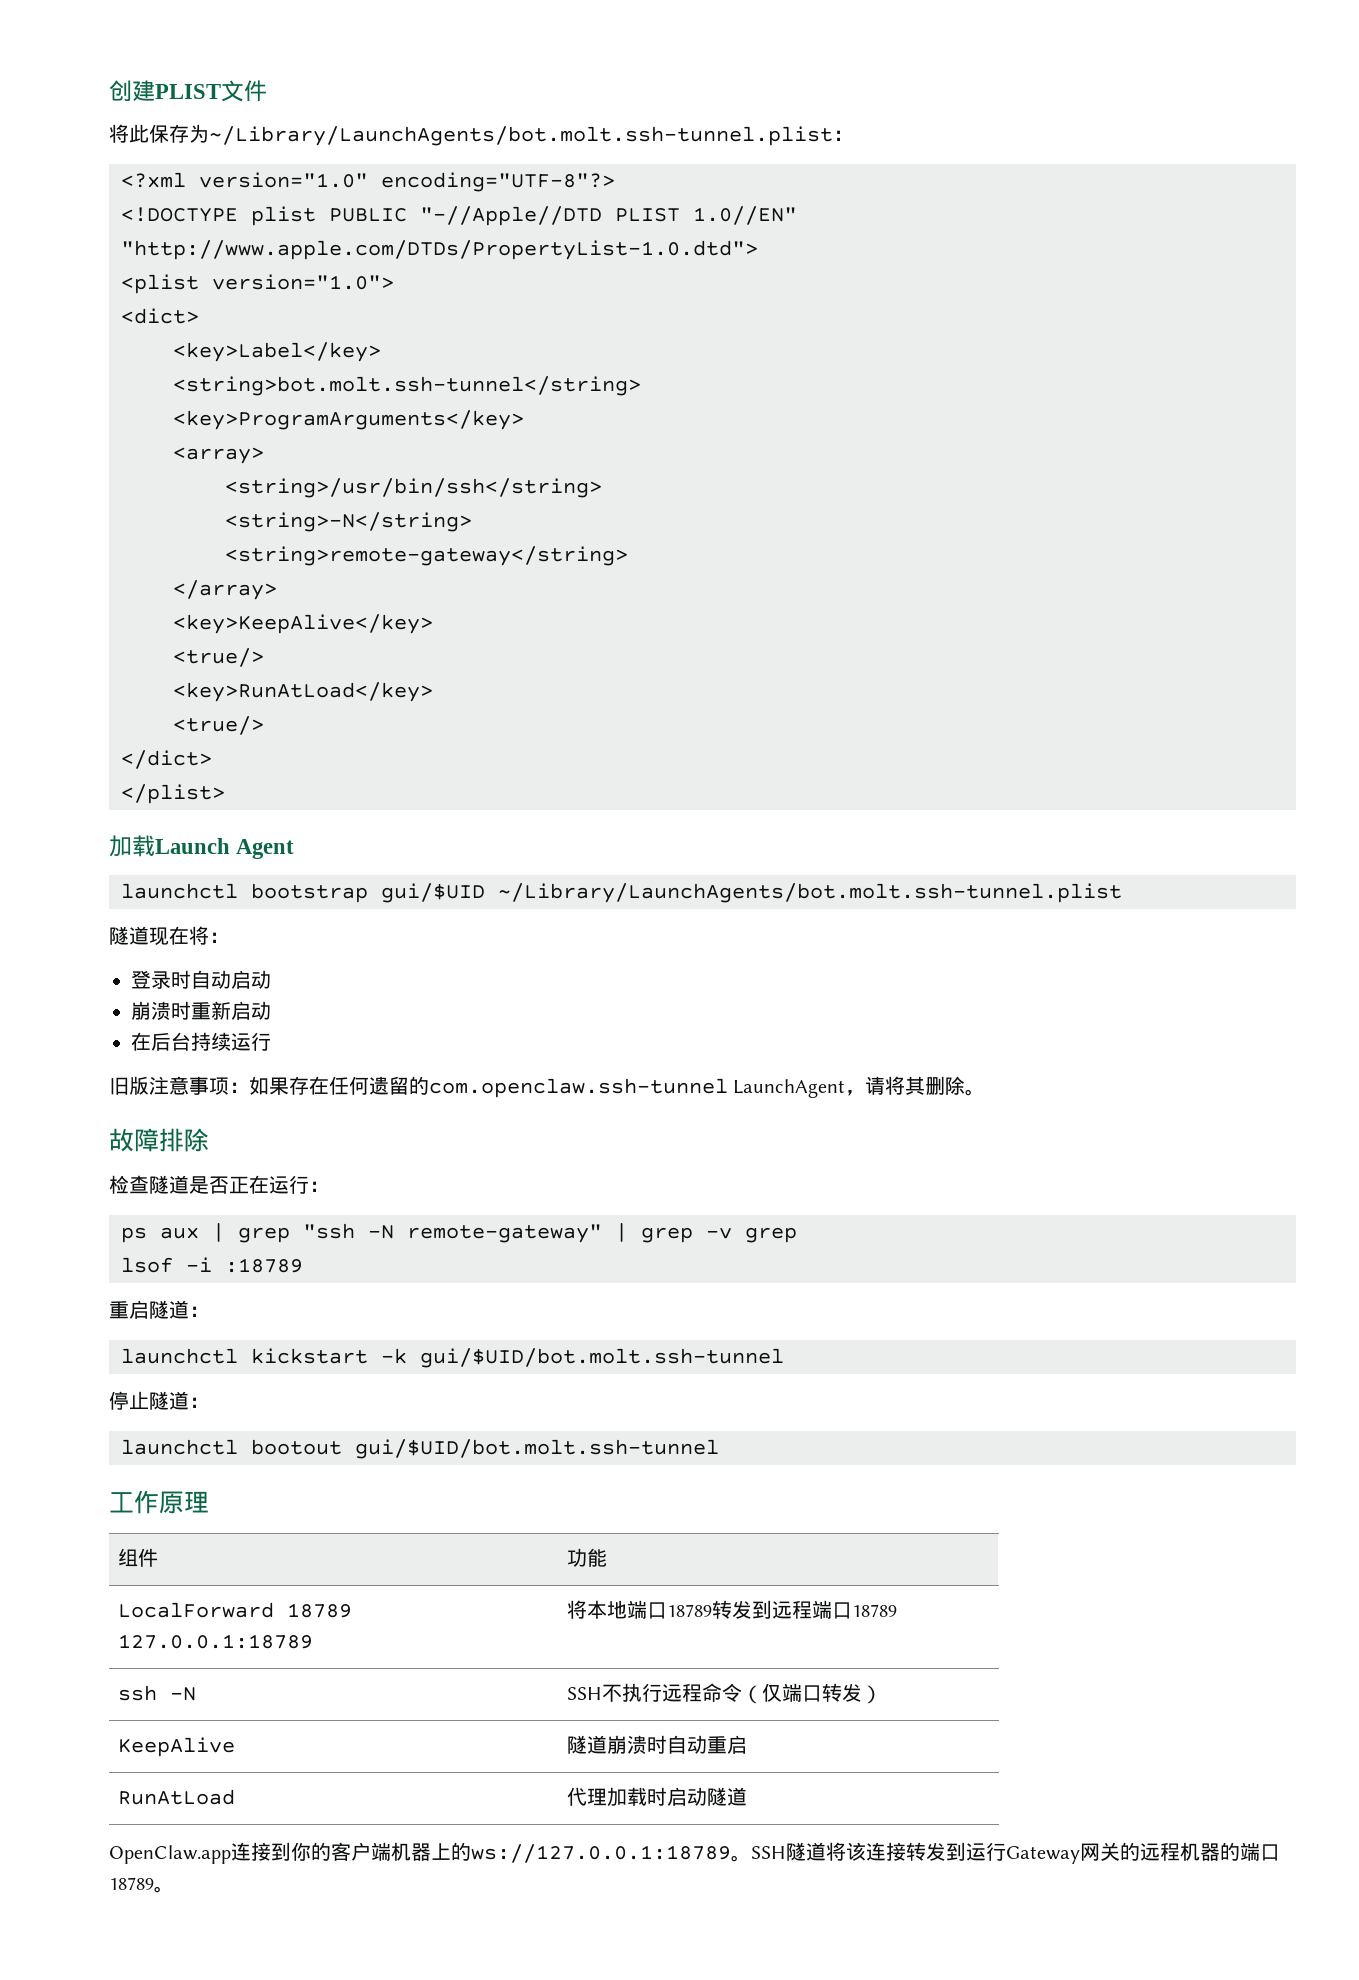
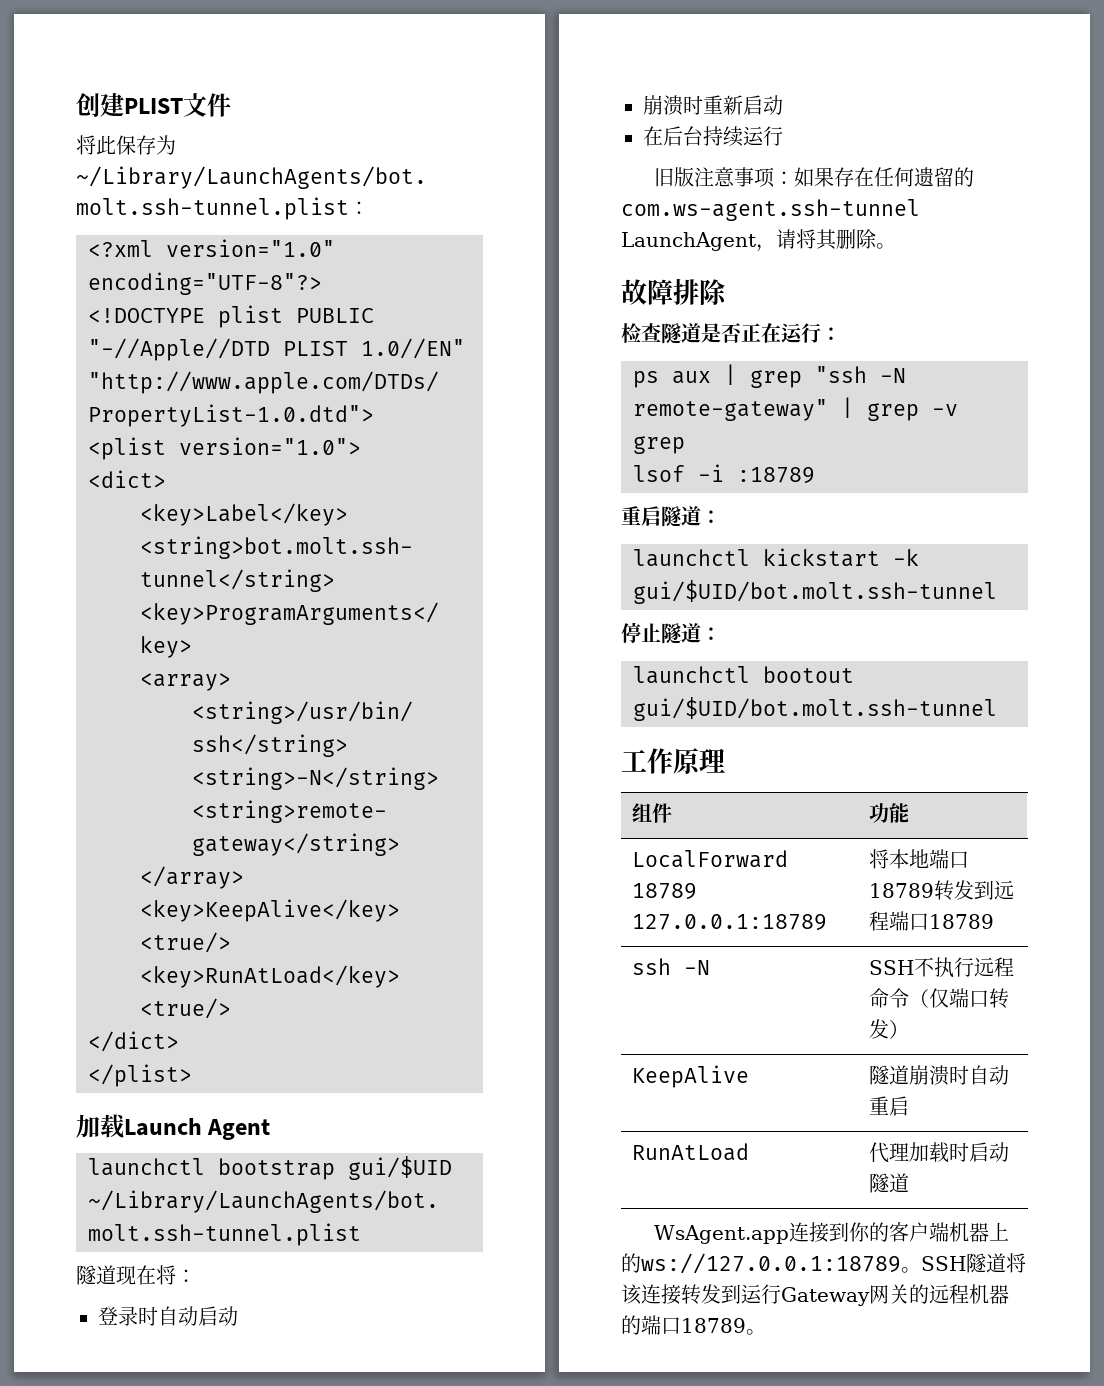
[429,1078,728,1098] com.openclaw.ssh-tunnel -> [621,199,920,221] com.ws-agent.ssh-tunnel
[109,1845,231,1864] OpenClaw.app -> [653,1225,789,1244] WsAgent.app

